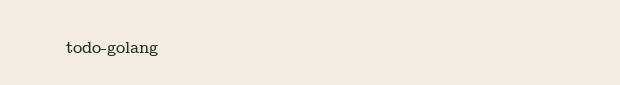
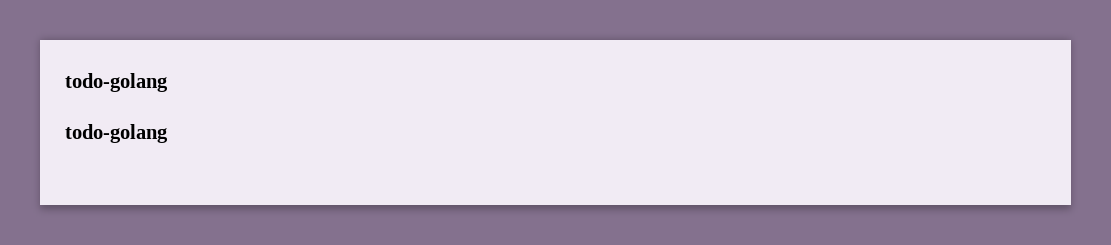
[66,42,158,56] todo-golang -> [65,73,168,92] [65,124,168,143] todo-golang // todo-golang

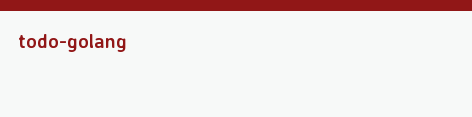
[65,73,168,92] [65,124,168,143] todo-golang // todo-golang -> [18,34,127,52] todo-golang

